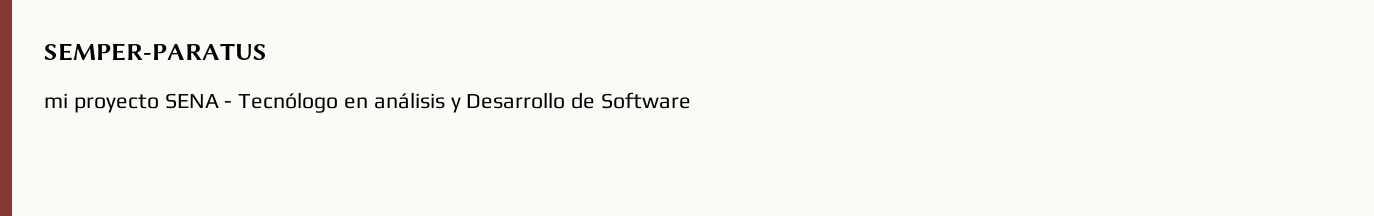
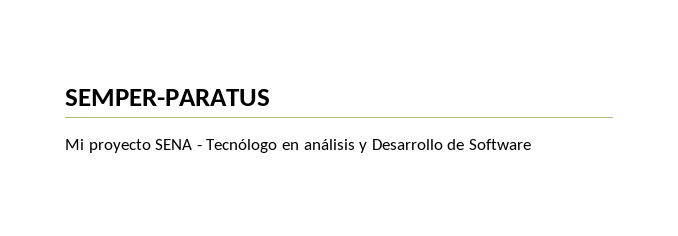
[44,93,68,108] mi -> [65,139,84,150] Mi

